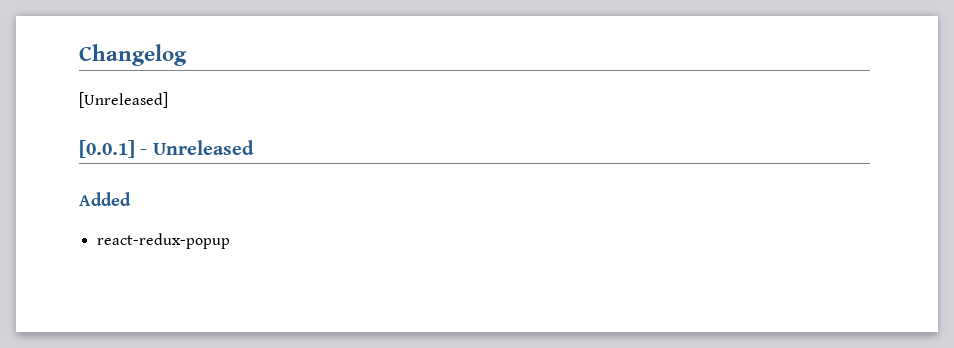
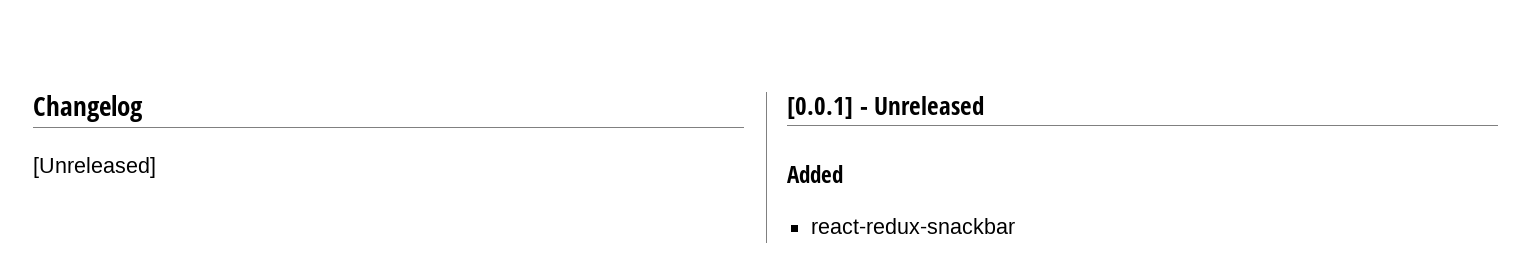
[96,233,230,249] react-redux-popup -> [810,218,1015,234] react-redux-snackbar

